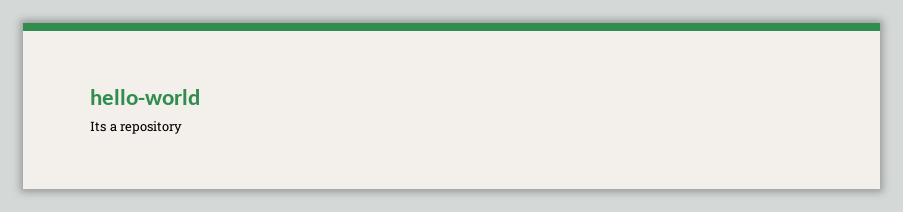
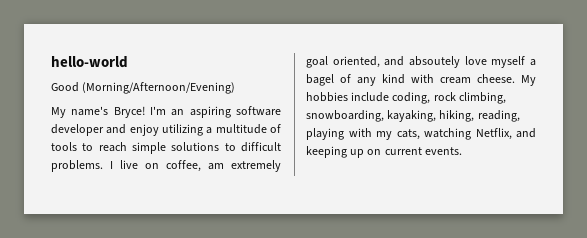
[90,121,183,134] Its a repository -> [51,82,236,94] [51,106,281,118] [51,124,281,136] [51,142,281,154] [51,160,281,172] [306,56,536,68] [306,74,536,86] [306,92,506,104] [306,110,520,122] [306,128,536,140] [306,146,462,158] Good (Morning/Afternoon/Evening) // My name's Bryce! I'm an aspiring software developer and enjoy utilizing a multitude of tools to reach simple solutions to difficult problems. I live on coffee, am extremely goal oriented, and absoutely love myself a bagel of any kind with cream cheese. My hobbies include coding, rock climbing, snowboarding, kayaking, hiking, reading, playing with my cats, watching Netflix, and keeping up on current events.

